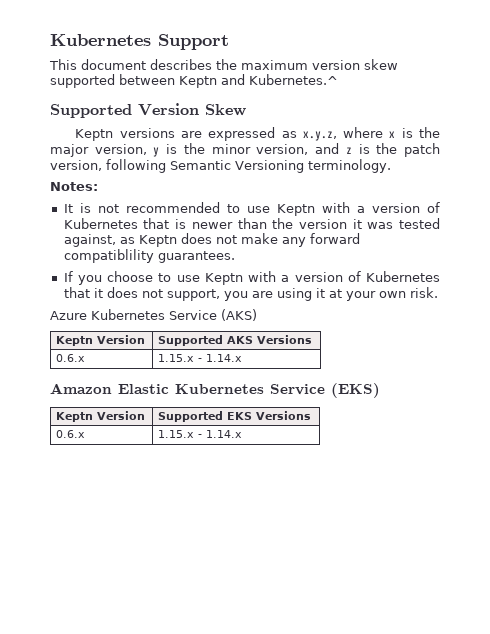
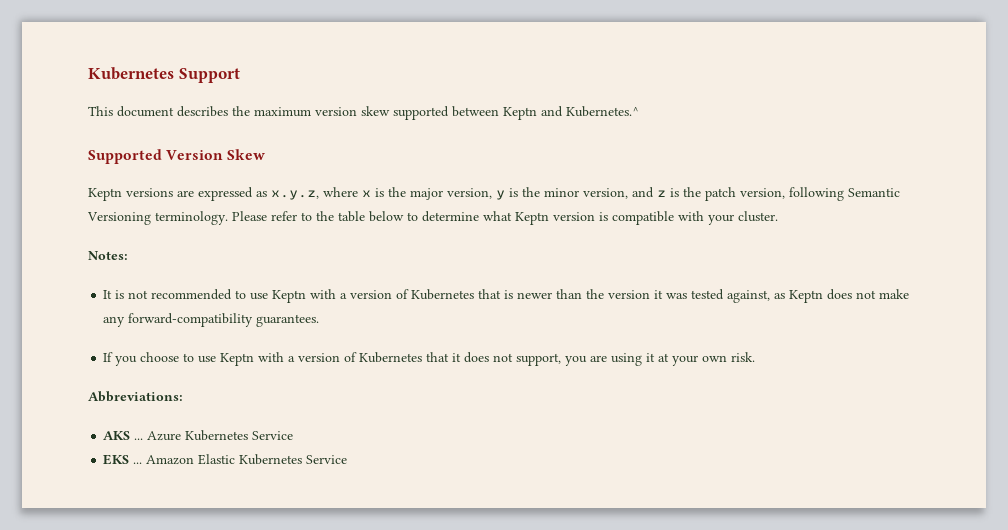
(391, 166) none -> [232,211,778,225] Please refer to the table below to determine what Keptn version is compatible with your cluster.
[309,233,360,244] [63,249,154,263] forward compatiblility -> [128,313,254,327] forward-compatibility
(438, 292) none -> [88,391,183,402] [103,431,144,440] Abbreviations: // AKS ...
[221,309,257,321] [56,335,146,346] [158,335,313,346] [56,354,86,362] [158,354,243,362] [50,383,380,398] [56,411,146,422] [158,411,312,422] [56,430,86,438] [158,430,243,438] (AKS) // Keptn Version | Supported AKS Versions // 0.6.x | 1.15.x - 1.14.x // Amazon Elastic Kubernetes Service (EKS) // Keptn Version | Supported EKS Versions // 0.6.x | 1.15.x - 1.14.x -> [103,454,348,465] // EKS ... Amazon Elastic Kubernetes Service

